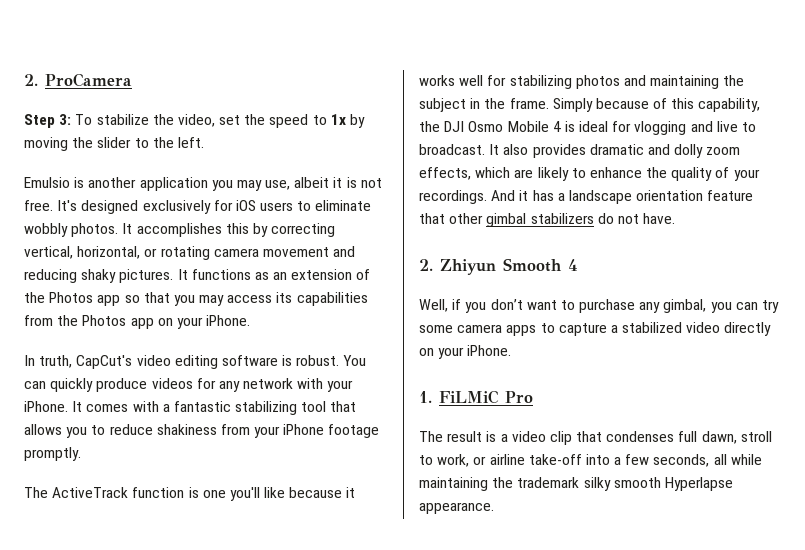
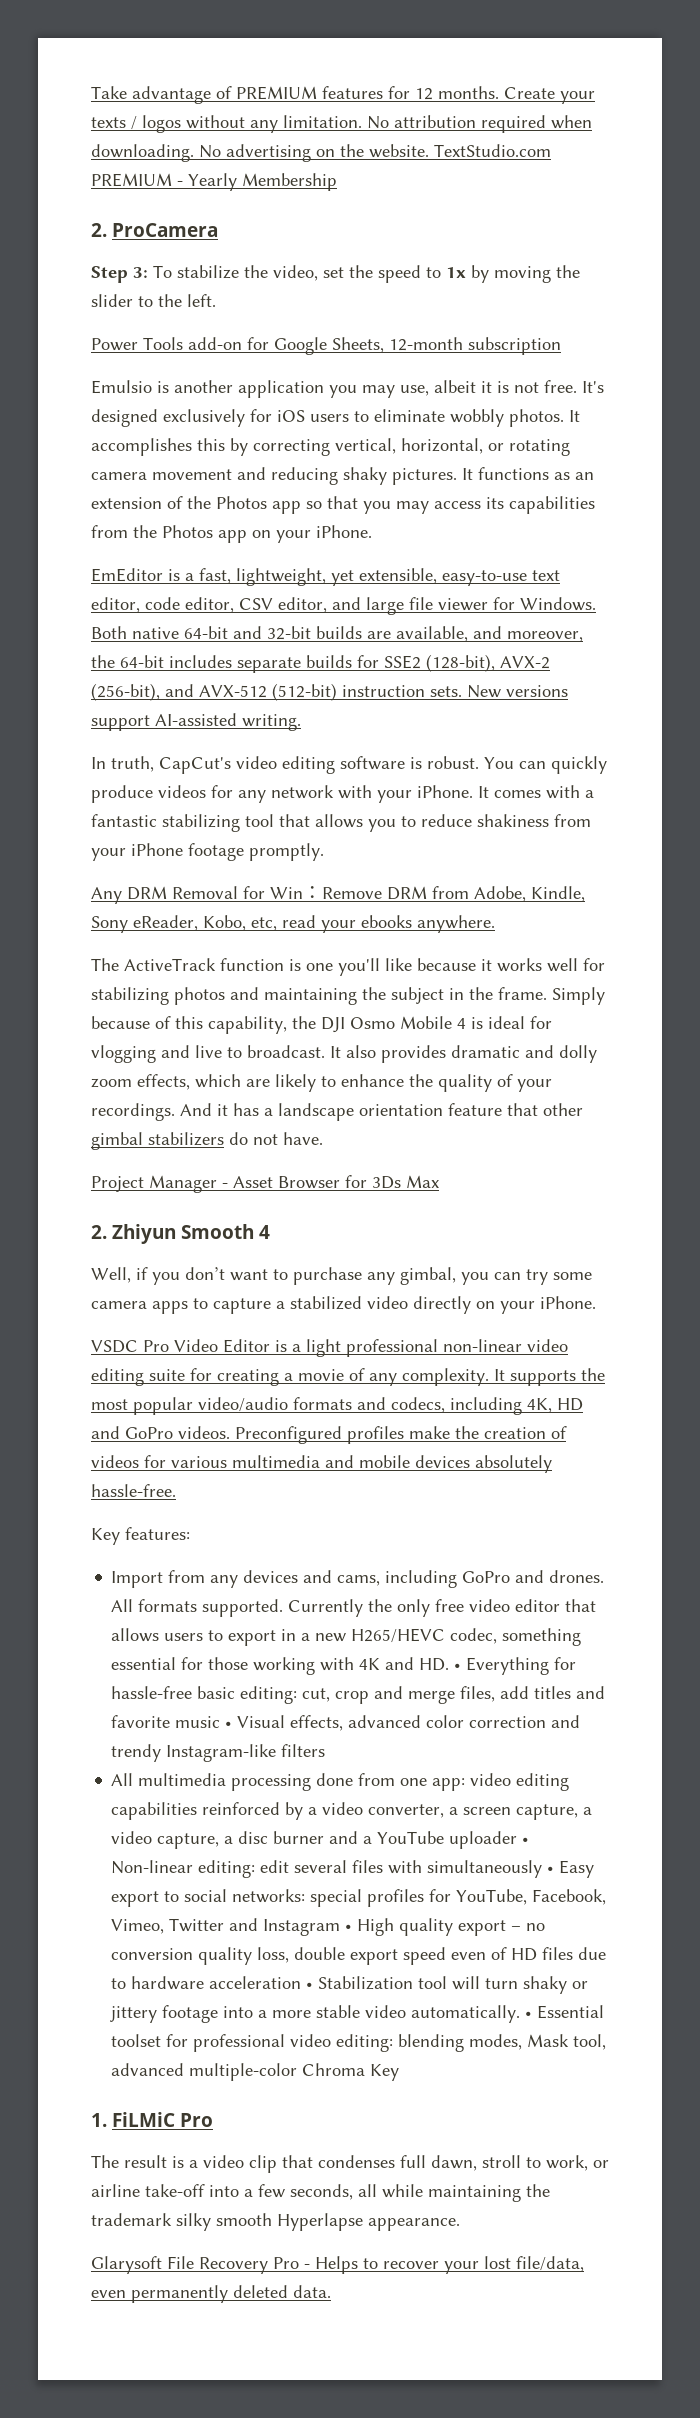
(24, 80) none -> [91,86,595,104] [91,115,592,133] [91,144,551,162] [91,173,337,191] Take advantage of PREMIUM features for 12 months. Create your texts / logos without any limitation. No attribution required when downloading. No advertising on the website. TextStudio.com PREMIUM - Yearly Membership //
(204, 142) none -> [91,337,561,355] // Power Tools add-on for Google Sheets, 12-month subscription
(251, 320) none -> [91,568,560,586] [91,597,596,615] [91,626,583,642] [91,654,550,673] [91,683,568,701] [91,713,301,731] // EmEditor is a fast, lightweight, yet extensible, easy-to-use text editor, code editor, CSV editor, and large file viewer for Windows. Both native 64-bit and 32-bit builds are available, and moreover, the 64-bit includes separate builds for SSE2 (128-bit), AVX-2 (256-bit), and AVX-512 (512-bit) instruction sets. New versions support AI-assisted writing.
(81, 454) none -> [91,886,585,904] [91,915,495,933] // Any DRM Removal for Win：Remove DRM from Adobe, Kindle, Sony eReader, Kobo, etc, read your ebooks anywhere.
(676, 218) none -> [91,1175,439,1193] // Project Manager - Asset Browser for 3Ds Max
(512, 350) none -> [91,1339,568,1357] [91,1368,605,1386] [91,1397,583,1415] [91,1426,567,1444] [91,1455,552,1473] [91,1484,176,1497] [91,1527,190,1545] [111,1570,605,1588] [111,1599,597,1617] [111,1628,582,1646] [111,1657,577,1675] [111,1686,606,1704] [111,1715,581,1731] [111,1744,326,1762] [111,1773,570,1791] [111,1802,593,1820] [111,1831,530,1849] [111,1860,595,1878] [111,1889,607,1907] [111,1918,546,1936] [111,1947,607,1965] [111,1976,589,1994] [110,2005,605,2023] [111,2034,607,2052] [111,2063,400,2081] // VSDC Pro Video Editor is a light professional non-linear video editing suite for creating a movie of any complexity. It supports the most popular video/audio formats and codecs, including 4K, HD and GoPro videos. Preconfigured profiles make the creation of videos for various multimedia and mobile devices absolutely hassle-free. // Key features: // Import from any devices and cams, including GoPro and drones. All formats supported. Сurrently the only free video editor that allows users to export in a new H265/HEVC codec, something essential for those working with 4K and HD. • Everything for hassle-free basic editing: cut, crop and merge files, add titles and favorite music • Visual effects, advanced color correction and trendy Instagram-like filters // All multimedia processing done from one app: video editing capabilities reinforced by a video converter, a screen capture, a video capture, a disc burner and a YouTube uploader • Non-linear editing: edit several files with simultaneously • Easy export to social networks: special profiles for YouTube, Facebook, Vimeo, Twitter and Instagram • High quality export – no conversion quality loss, double export speed even of HD files due to hardware acceleration • Stabilization tool will turn shaky or jittery footage into a more stable video automatically. • Essential toolset for professional video editing: blending modes, Mask tool, advanced multiple-color Chroma Key
(494, 508) none -> [91,2256,584,2274] [91,2285,331,2303] // Glarysoft File Recovery Pro - Helps to recover your lost file/data, even permanently deleted data.

